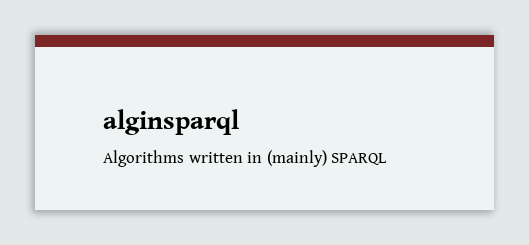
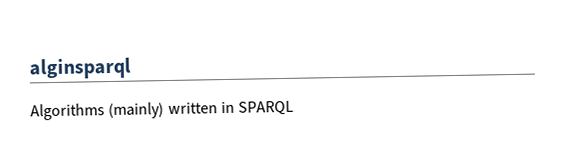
(184, 158) none -> [108,102,165,120] (mainly)
[266,150,327,167] (mainly) -> (235, 107) none

